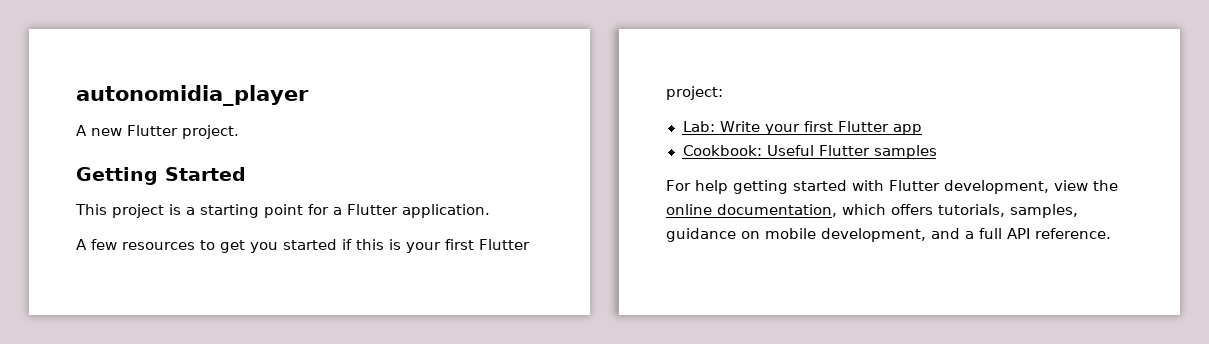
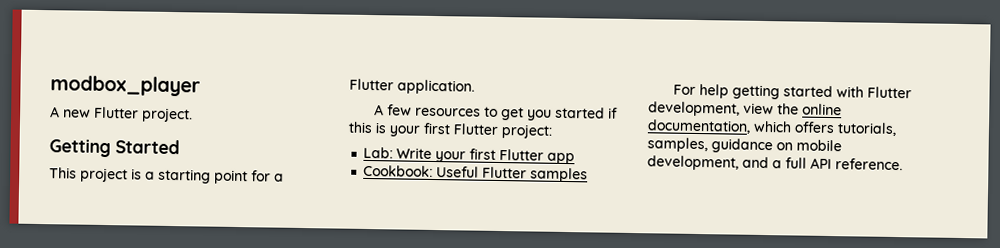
[76,85,309,106] autonomidia_player -> [50,75,201,97] modbox_player

